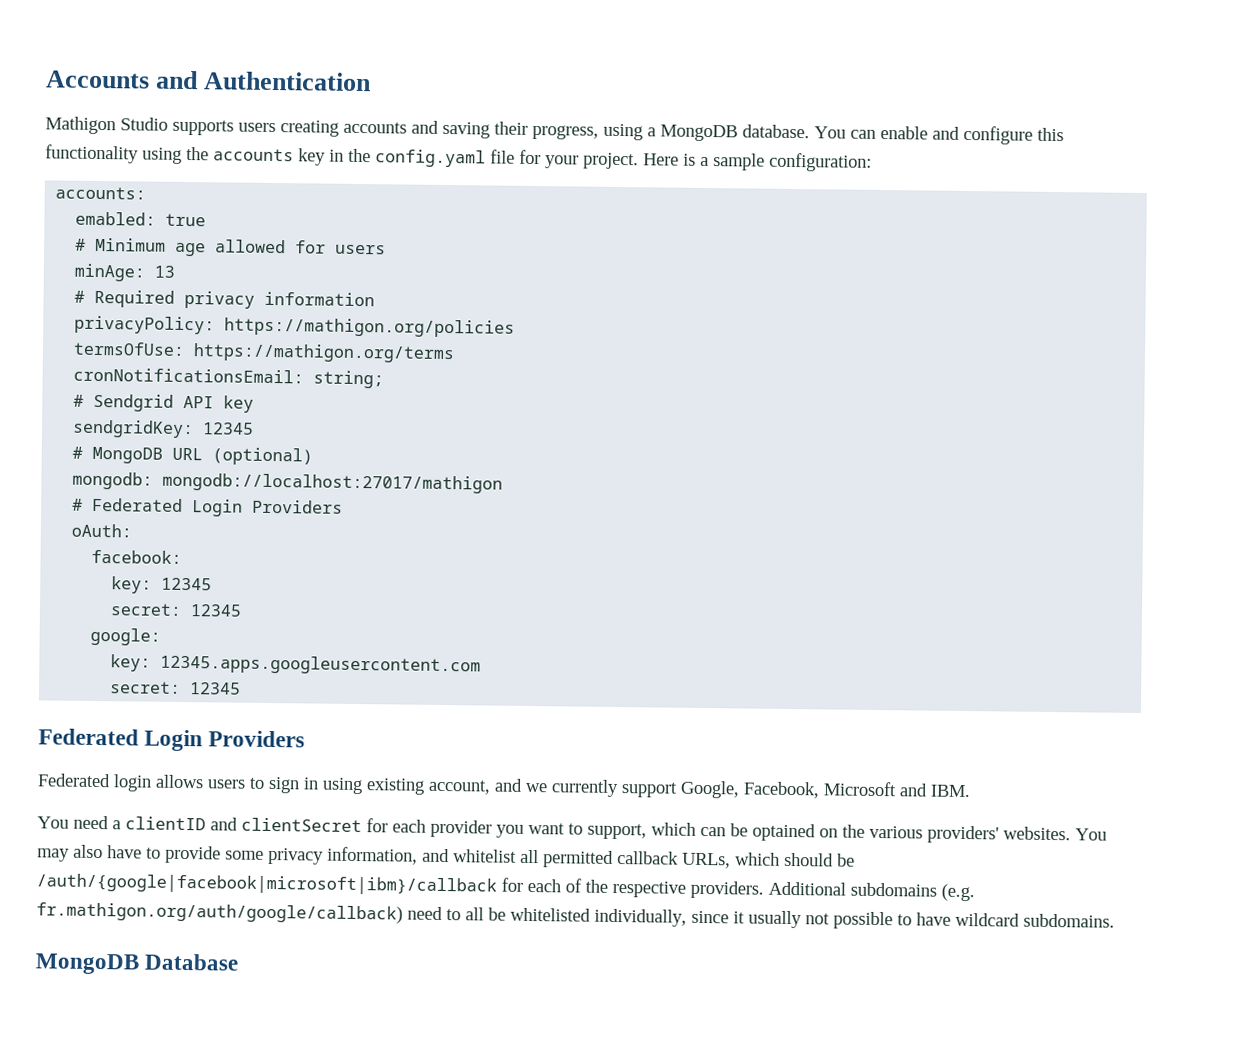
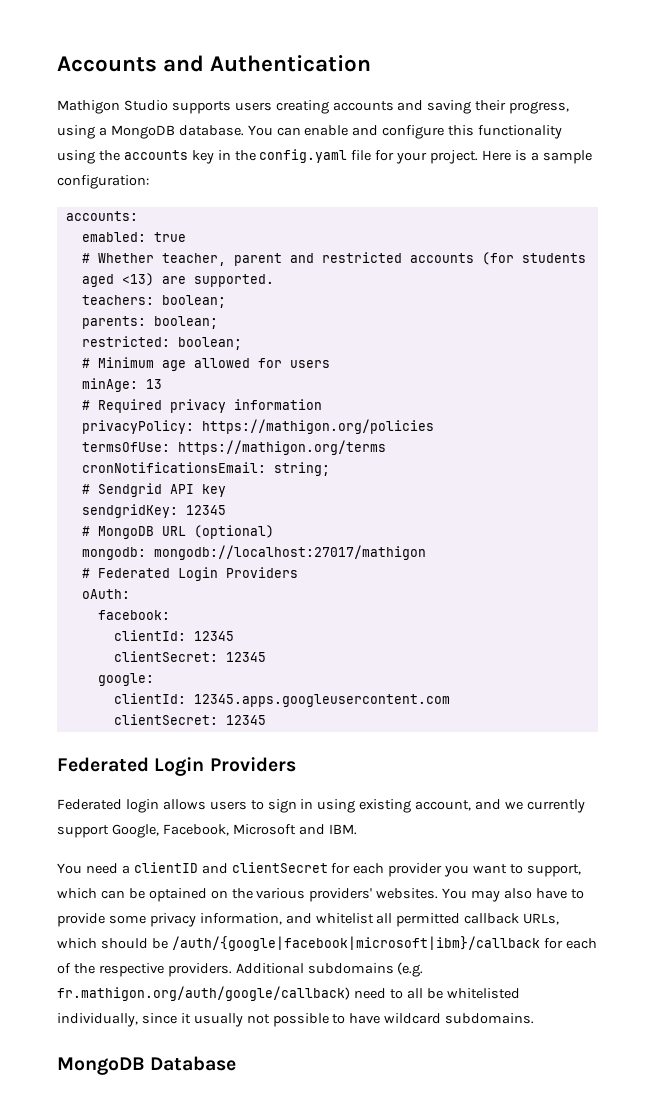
(207, 220) none -> [81,252,586,266] [81,273,274,287] [81,295,226,308] [81,316,218,329] [81,336,242,350] // # Whether teacher, parent and restricted accounts (for students aged <13) are supported. // teachers: boolean; // parents: boolean; // restricted: boolean;
[111,576,213,594] [110,603,183,616] key: 12345 // secret: -> [113,630,234,641] [113,651,218,662] clientId: 12345 // clientSecret:
[110,654,152,672] key: -> [113,693,186,704] clientId:
[110,681,182,694] secret: -> [113,714,218,725] clientSecret:

